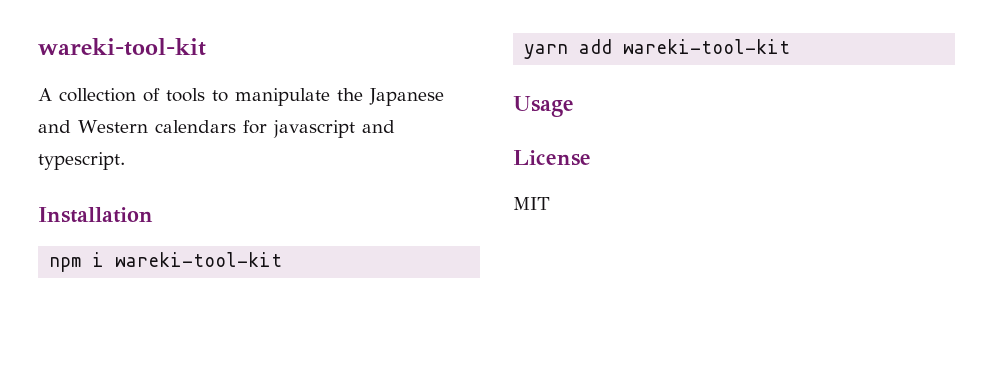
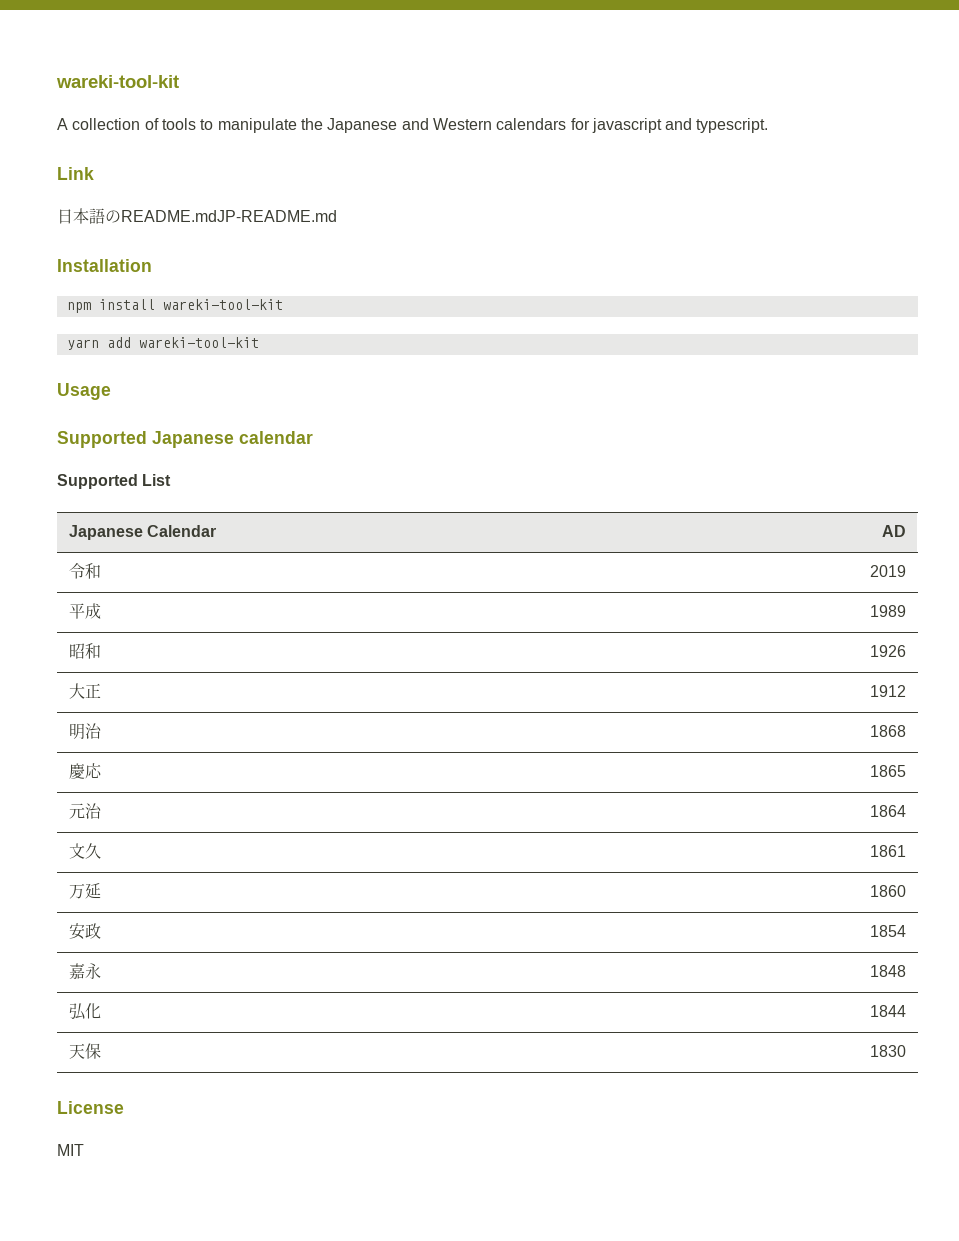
(125, 161) none -> [57,167,94,180] [57,208,337,224] // Link // 日本語のREADME.mdJP-README.md
[92,252,105,267] i -> [98,299,155,310] install
(574, 106) none -> [57,431,313,448] [57,474,172,489] [68,525,216,540] [882,525,907,537] [68,563,101,579] [870,565,907,577] [68,603,101,619] [870,605,907,617] [68,643,101,659] [870,645,907,657] [68,683,101,699] [870,685,907,697] [68,723,102,740] [870,725,907,737] [68,763,102,779] [870,765,907,777] [68,803,102,819] [870,805,907,817] [68,843,101,859] [870,845,907,857] [68,883,101,899] [870,885,907,897] [68,923,101,940] [870,925,907,937] [68,963,101,980] [870,965,907,977] [68,1003,101,1020] [870,1005,907,1017] [68,1043,101,1059] [870,1045,907,1057] // Supported Japanese calendar // Supported List // Japanese Calendar | AD // 令和 | 2019 // 平成 | 1989 // 昭和 | 1926 // 大正 | 1912 // 明治 | 1868 // 慶応 | 1865 // 元治 | 1864 // 文久 | 1861 // 万延 | 1860 // 安政 | 1854 // 嘉永 | 1848 // 弘化 | 1844 // 天保 | 1830

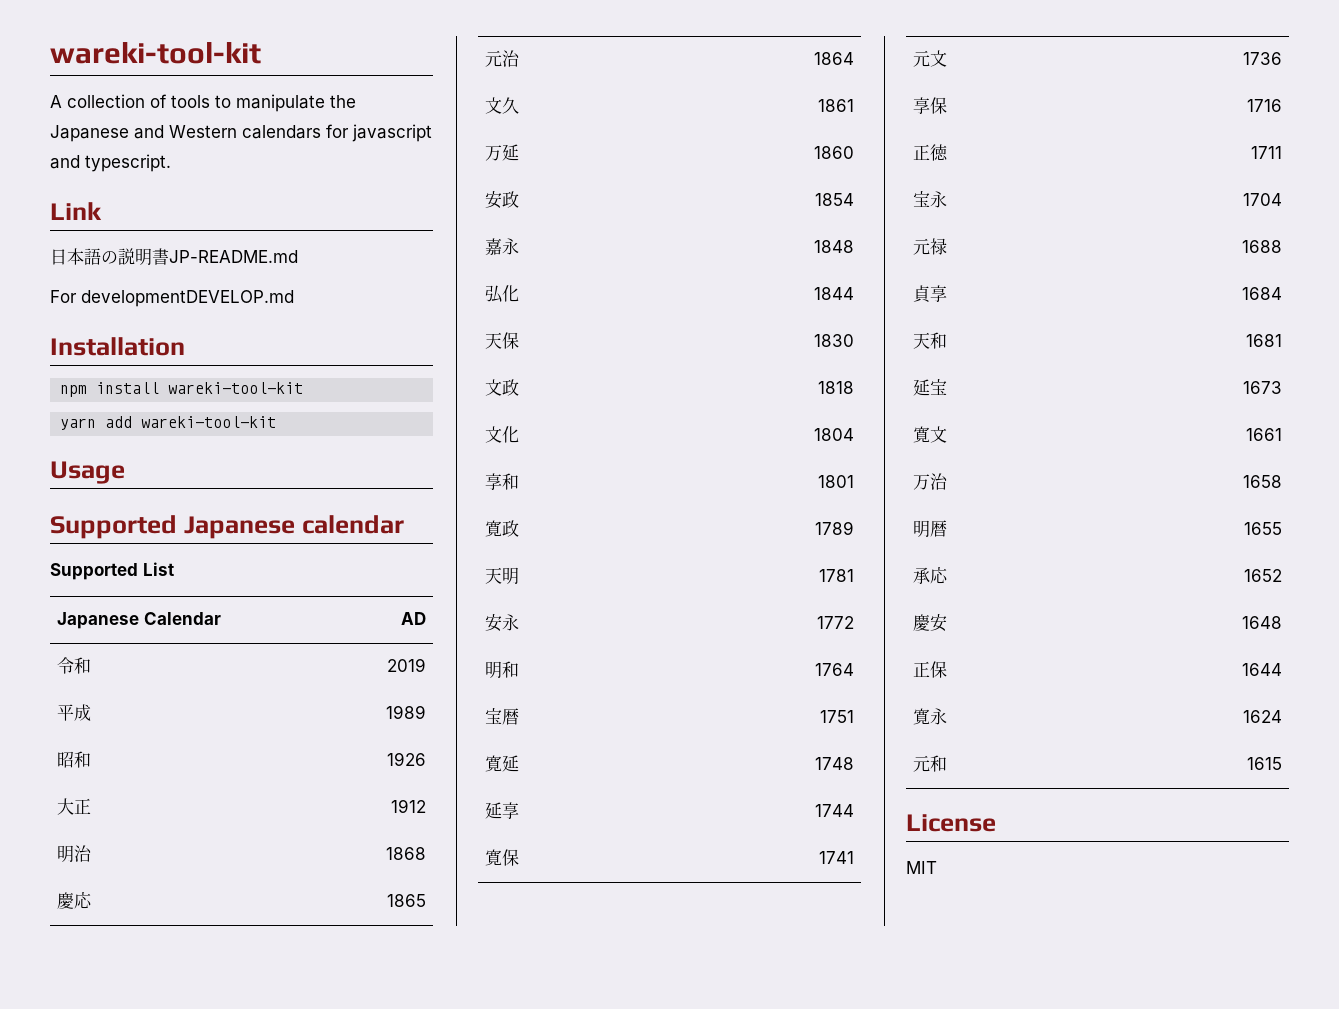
[121,210,337,222] README.mdJP-README.md -> [118,248,298,266] [50,290,294,307] 説明書JP-README.md // For developmentDEVELOP.md
(907, 1051) none -> [484,379,519,396] [818,381,855,394] [484,426,519,443] [814,428,855,441] [484,473,519,490] [818,475,855,488] [484,520,519,537] [815,521,855,535] [484,567,519,585] [819,569,855,582] [484,614,519,632] [817,616,855,629] [484,661,519,679] [815,663,855,676] [484,708,519,725] [820,710,855,723] [484,755,519,772] [815,757,855,770] [484,802,519,819] [815,804,855,817] [484,849,519,866] [819,851,855,864] [912,50,947,67] [1243,52,1283,65] [912,97,947,114] [1247,99,1283,112] [912,144,948,161] [1251,146,1283,159] [912,191,947,208] [1243,193,1283,206] [912,238,947,255] [1242,240,1283,253] [912,285,947,303] [1242,287,1283,300] [912,332,947,349] [1246,334,1283,347] [912,379,947,396] [1243,381,1283,394] [912,426,947,443] [1246,428,1283,441] [912,473,948,490] [1243,475,1283,488] [912,520,947,538] [1244,522,1283,535] [912,567,948,584] [1244,569,1283,582] [912,614,947,632] [1242,616,1283,629] [912,661,947,678] [1242,663,1283,676] [912,708,947,725] [1243,710,1283,723] [912,755,947,772] [1247,757,1283,770] // 文政 | 1818 // 文化 | 1804 // 享和 | 1801 // 寛政 | 1789 // 天明 | 1781 // 安永 | 1772 // 明和 | 1764 // 宝暦 | 1751 // 寛延 | 1748 // 延享 | 1744 // 寛保 | 1741 // 元文 | 1736 // 享保 | 1716 // 正徳 | 1711 // 宝永 | 1704 // 元禄 | 1688 // 貞享 | 1684 // 天和 | 1681 // 延宝 | 1673 // 寛文 | 1661 // 万治 | 1658 // 明暦 | 1655 // 承応 | 1652 // 慶安 | 1648 // 正保 | 1644 // 寛永 | 1624 // 元和 | 1615

